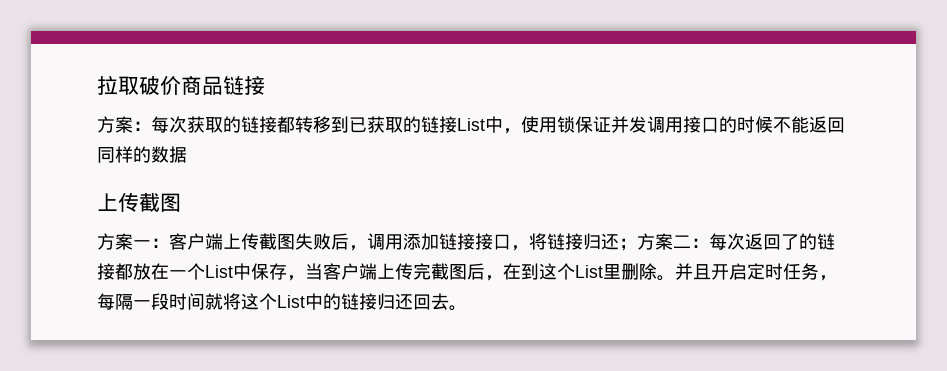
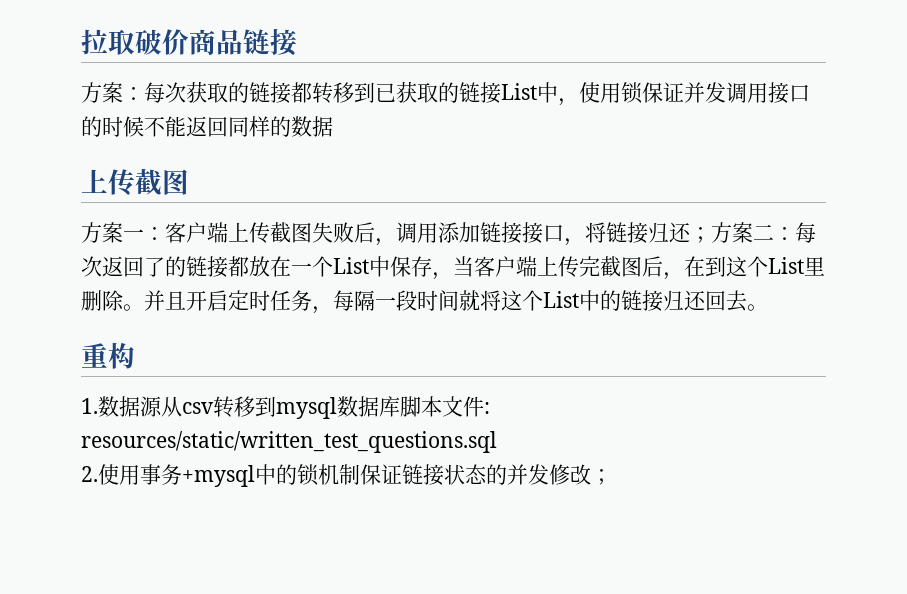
(467, 308) none -> [81,342,135,369] [81,396,490,419] [81,431,497,453] [81,464,612,487] // 重构 // 1.数据源从csv转移到mysql数据库脚本文件: resources/static/written_test_questions.sql // 2.使用事务+mysql中的锁机制保证链接状态的并发修改；

